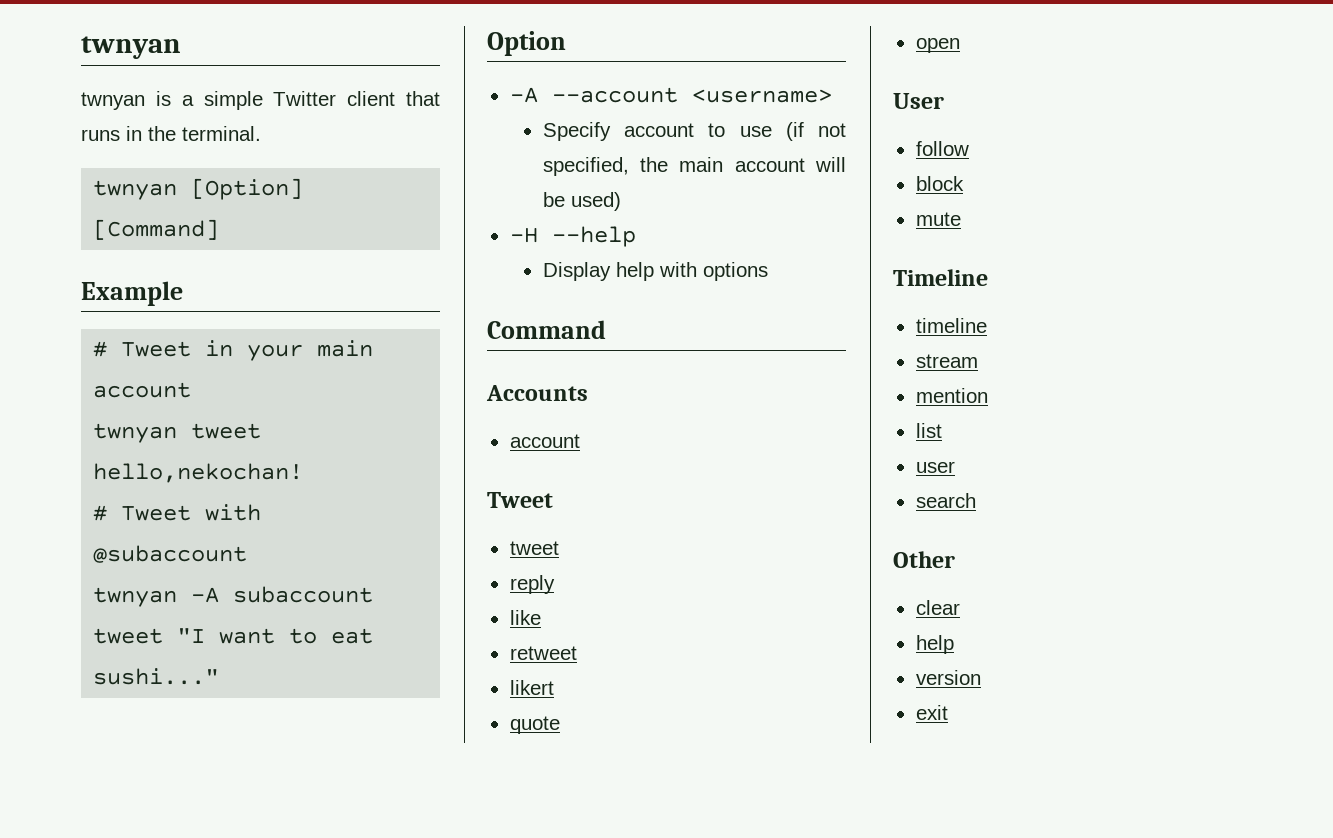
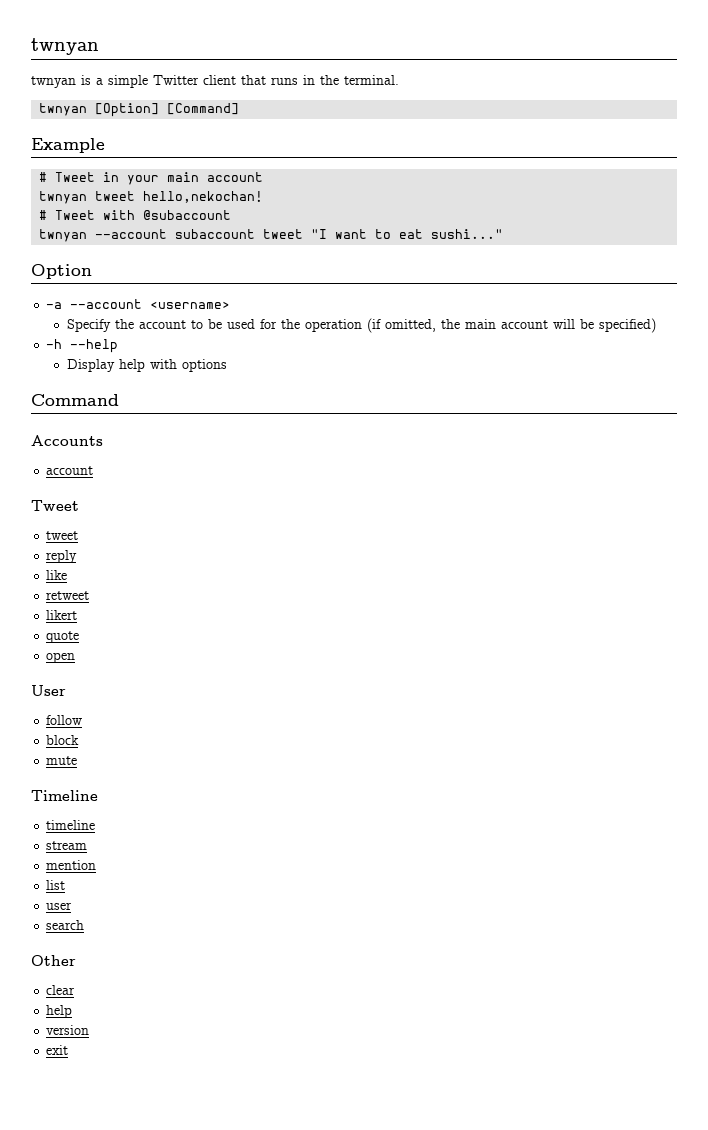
[191,587,220,603] -A -> [95,229,168,239] --account
[509,87,538,103] -A -> [46,302,63,309] -a
(611, 131) none -> [114,319,134,329] the
[739,122,846,141] [542,157,629,176] use (if not specified, -> [207,318,436,333] be used for the operation (if omitted,
[570,192,621,211] [509,227,538,243] used) // -H -> [598,318,656,333] [46,339,63,349] specified) // -h

